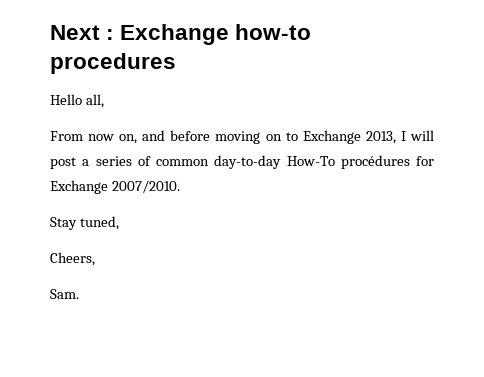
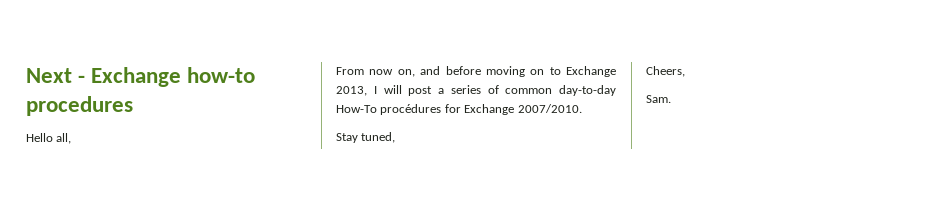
[106,29,115,40] : -> [78,75,86,83] -

